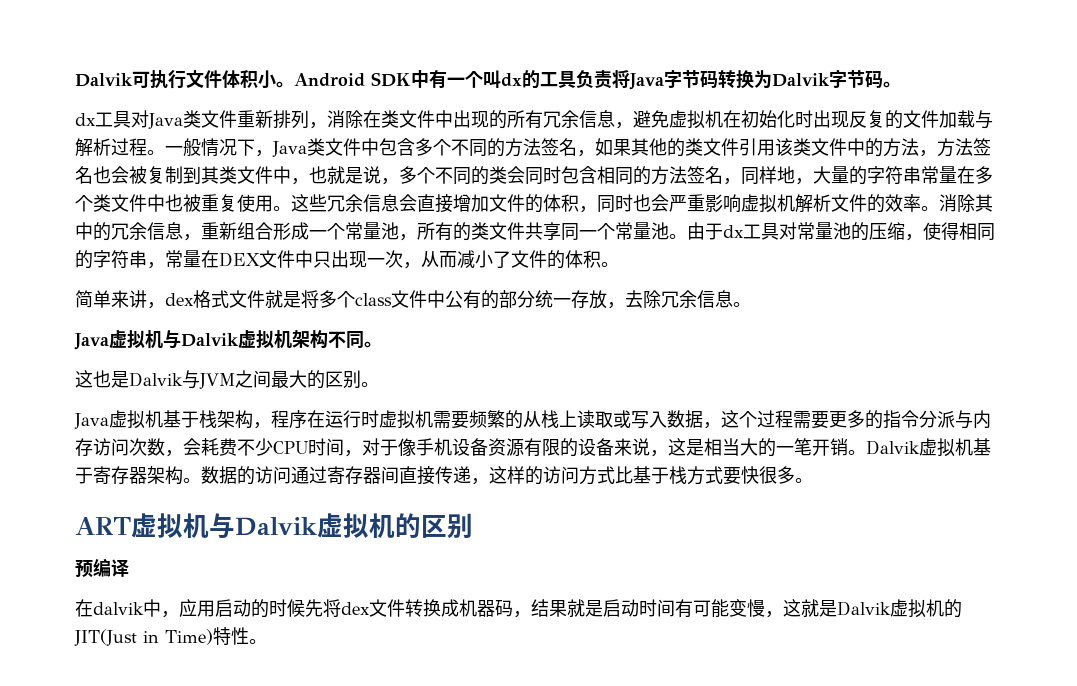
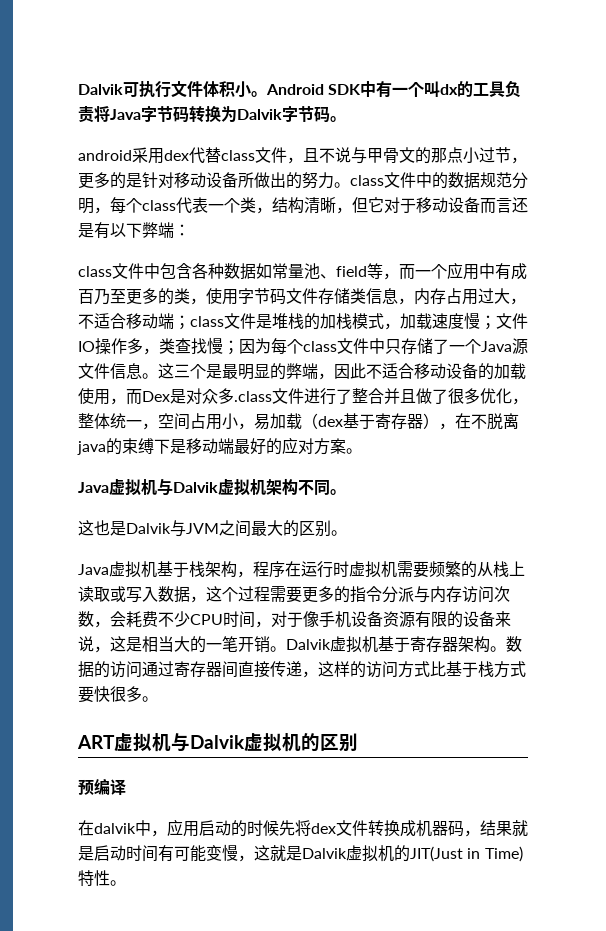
[75,110,993,129] [75,138,991,157] [75,166,993,185] [75,194,993,213] [75,222,995,241] [75,250,619,269] [75,290,733,309] dx工具对Java类文件重新排列，消除在类文件中出现的所有冗余信息，避免虚拟机在初始化时出现反复的文件加载与解析过程。一般情况下，Java类文件中包含多个不同的方法签名，如果其他的类文件引用该类文件中的方法，方法签名也会被复制到其类文件中，也就是说，多个不同的类会同时包含相同的方法签名，同样地，大量的字符串常量在多个类文件中也被重复使用。这些冗余信息会直接增加文件的体积，同时也会严重影响虚拟机解析文件的效率。消除其中的冗余信息，重新组合形成一个常量池，所有的类文件共享同一个常量池。由于dx工具对常量池的压缩，使得相同的字符串，常量在DEX文件中只出现一次，从而减小了文件的体积。 // 简单来讲，dex格式文件就是将多个class文件中公有的部分统一存放，去除冗余信息 -> [78,147,527,164] [78,172,528,189] [78,197,528,214] [78,222,190,239] [78,262,527,280] [78,288,526,305] [78,312,528,330] [78,337,528,355] [78,363,526,380] [78,388,528,405] [78,413,519,430] [77,437,346,455] android采用dex代替class文件，且不说与甲骨文的那点小过节，更多的是针对移动设备所做出的努力。class文件中的数据规范分明，每个class代表一个类，结构清晰，但它对于移动设备而言还是有以下弊端： // class文件中包含各种数据如常量池、field等，而一个应用中有成百乃至更多的类，使用字节码文件存储类信息，内存占用过大，不适合移动端；class文件是堆栈的加栈模式，加载速度慢；文件IO操作多，类查找慢；因为每个class文件中只存储了一个Java源文件信息。这三个是最明显的弊端，因此不适合移动设备的加载使用，而Dex是对众多.class文件进行了整合并且做了很多优化，整体统一，空间占用小，易加载（dex基于寄存器），在不脱离java的束缚下是移动端最好的应对方案

